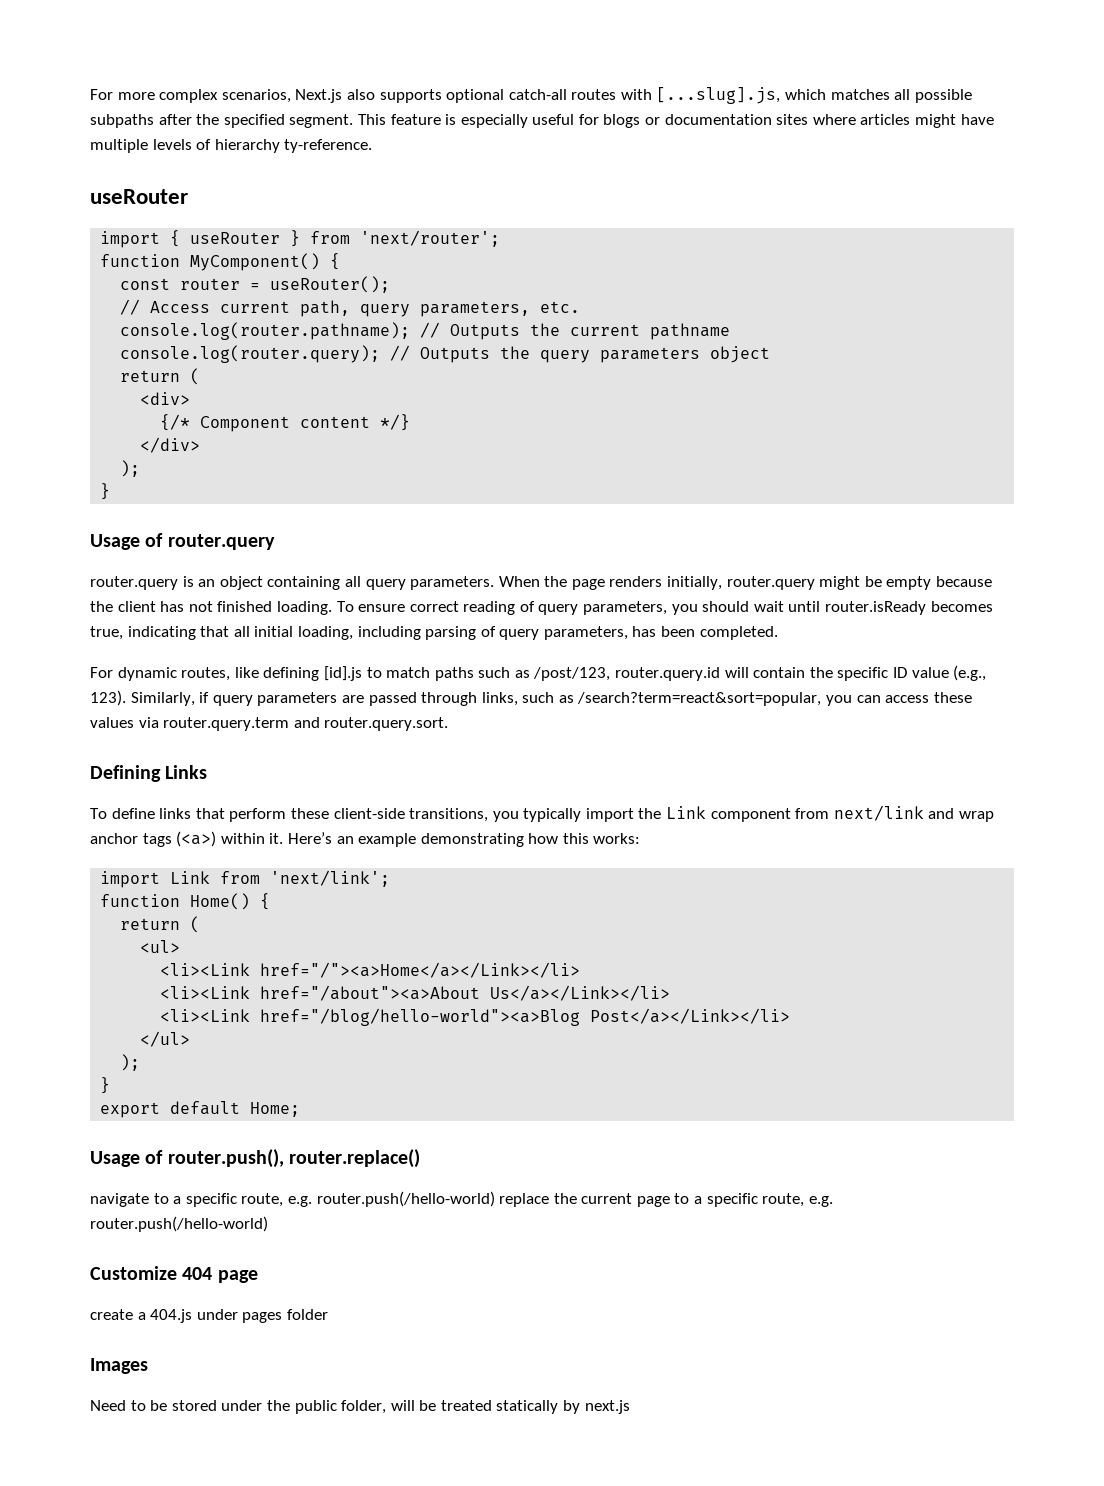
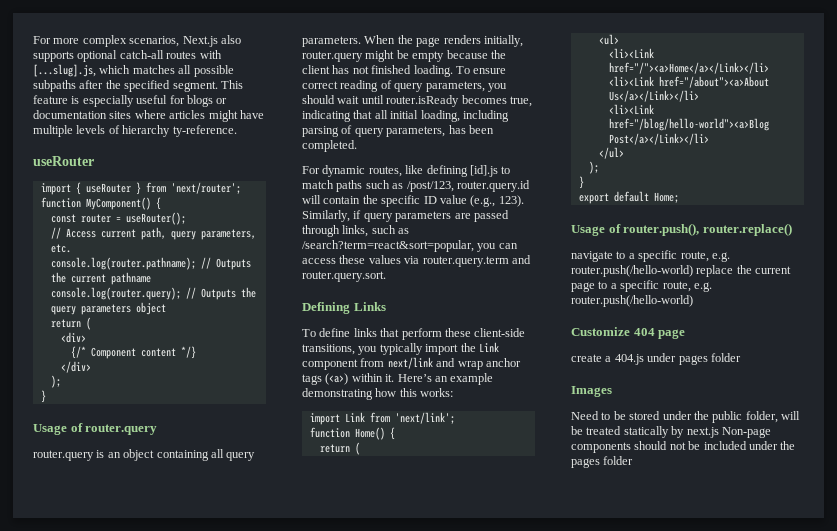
(630, 1407) none -> [721,427,771,438] [571,441,796,453] [571,456,634,468] Non-page components should not be included under the pages folder

